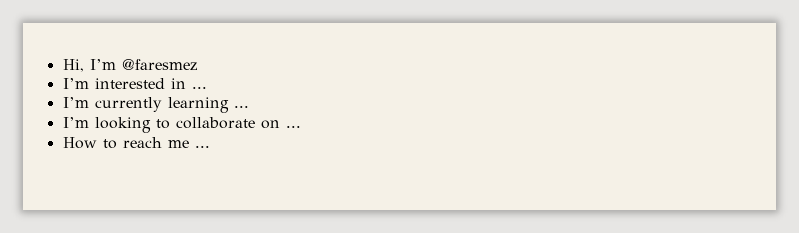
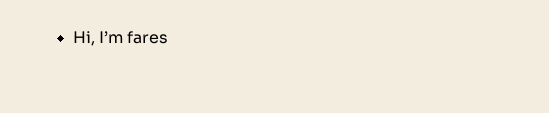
[121,59,197,71] [62,78,207,89] [62,97,249,113] [62,117,301,133] [62,137,210,149] @faresmez // I’m interested in ... // I’m currently learning ... // I’m looking to collaborate on ... // How to reach me ... -> [127,31,169,44] fares

